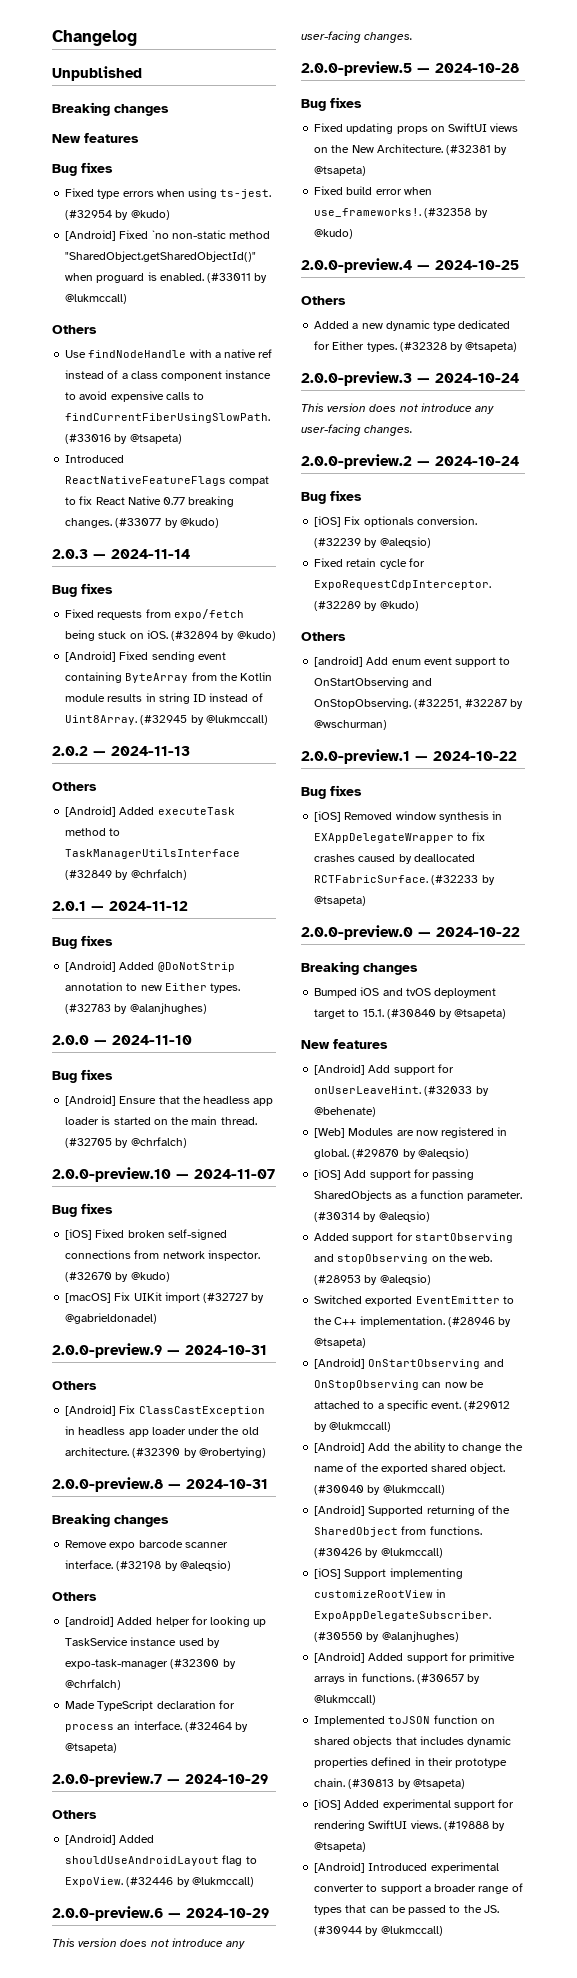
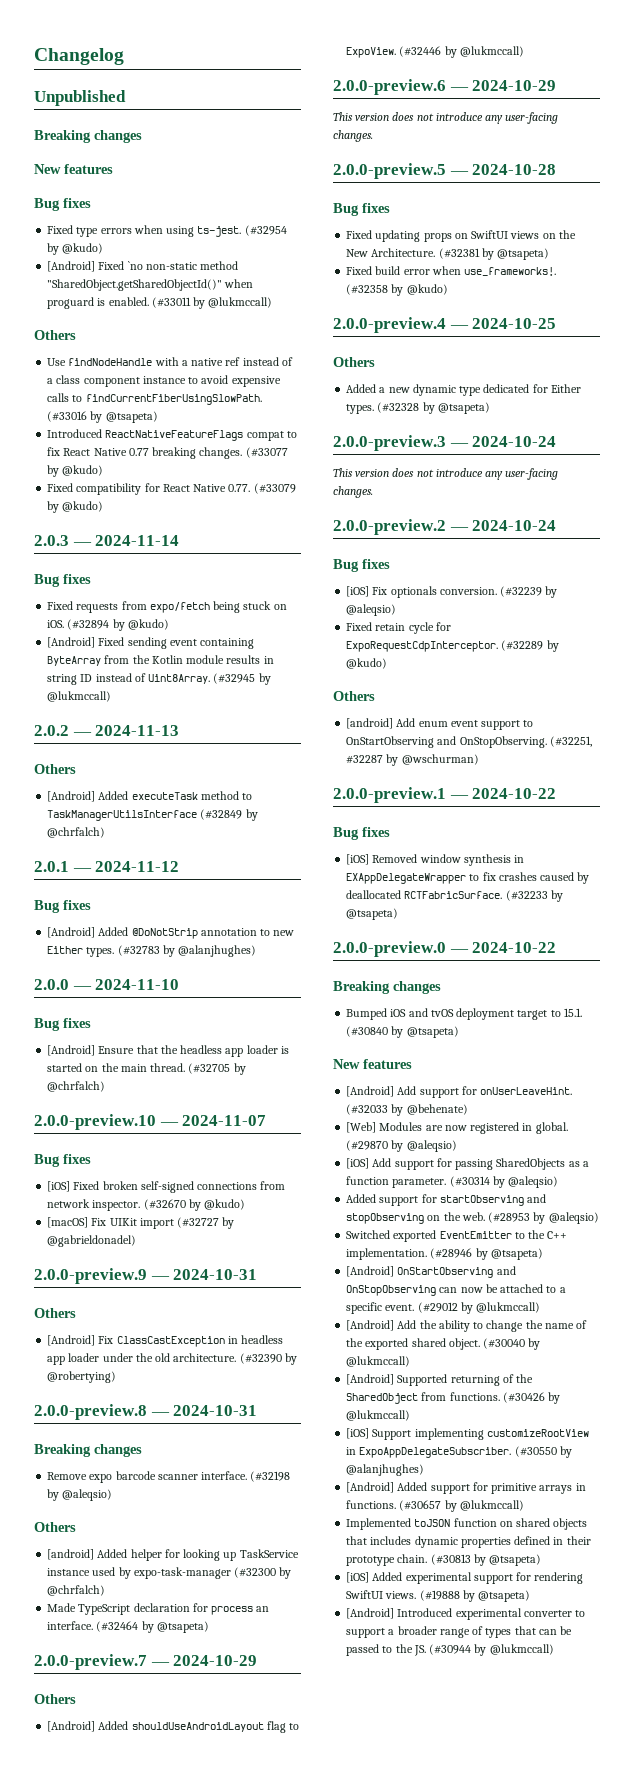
(219, 523) none -> [47,483,296,495] [47,501,104,513] // Fixed compatibility for React Native 0.77. (#33079 by @kudo)

